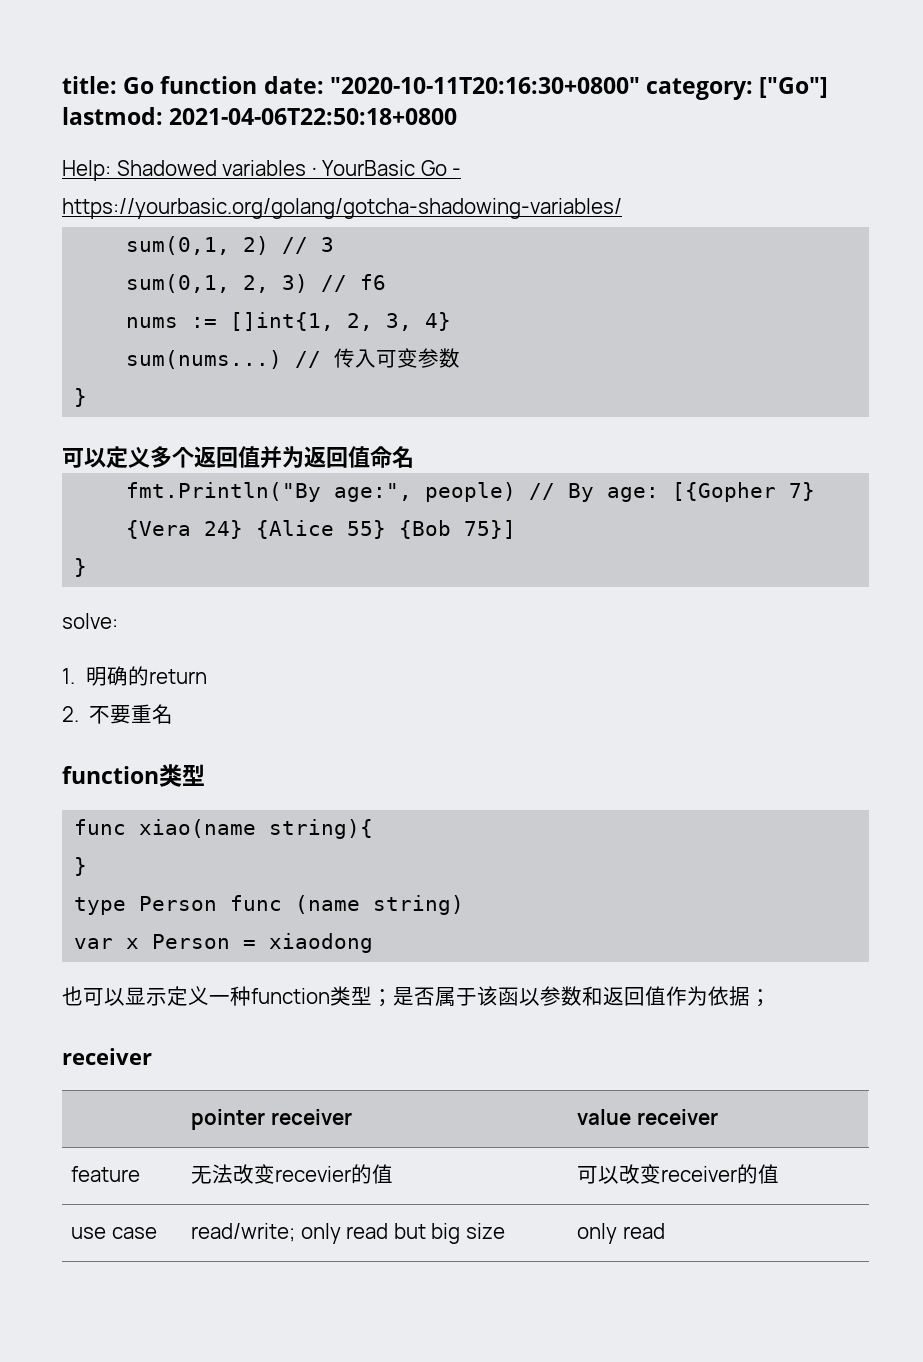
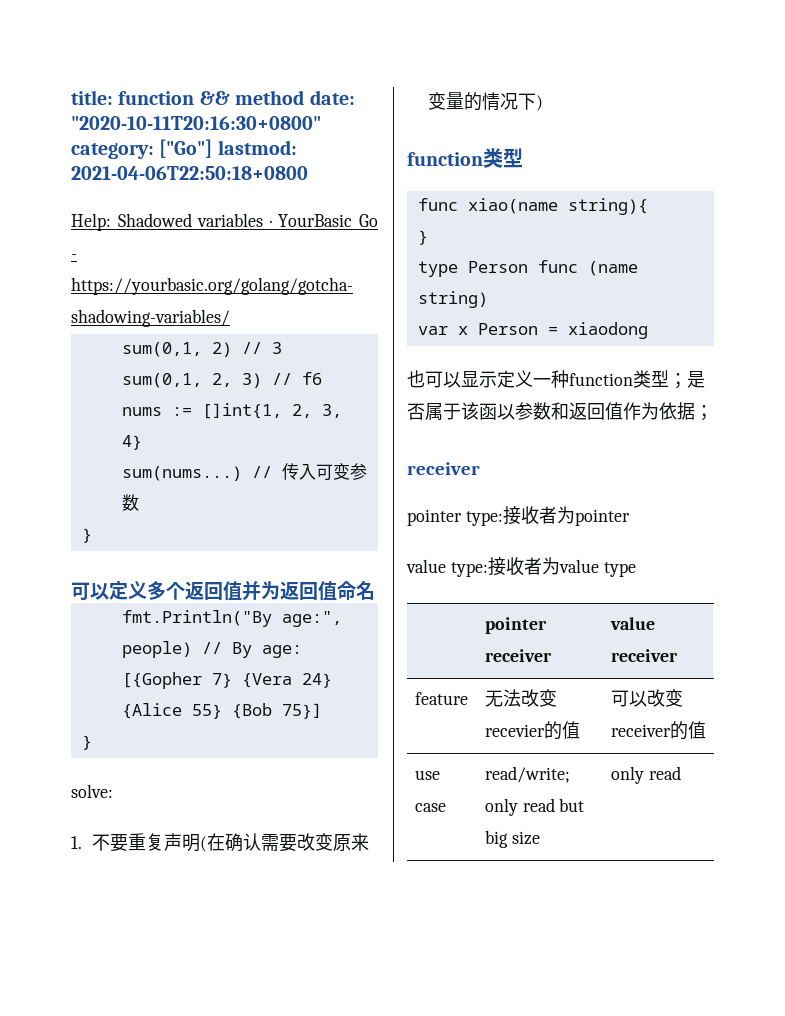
[123,76,258,94] Go function -> [118,90,305,105] function && method
[85,666,207,686] [62,704,174,724] 明确的return // 2.不要重名 -> [91,833,369,852] [427,92,543,111] 不要重复声明(在确认需要改变原来变量的情况下)
(152, 1056) none -> [407,506,630,526] [406,557,636,577] // pointer type:接收者为pointer // value type:接收者为value type

